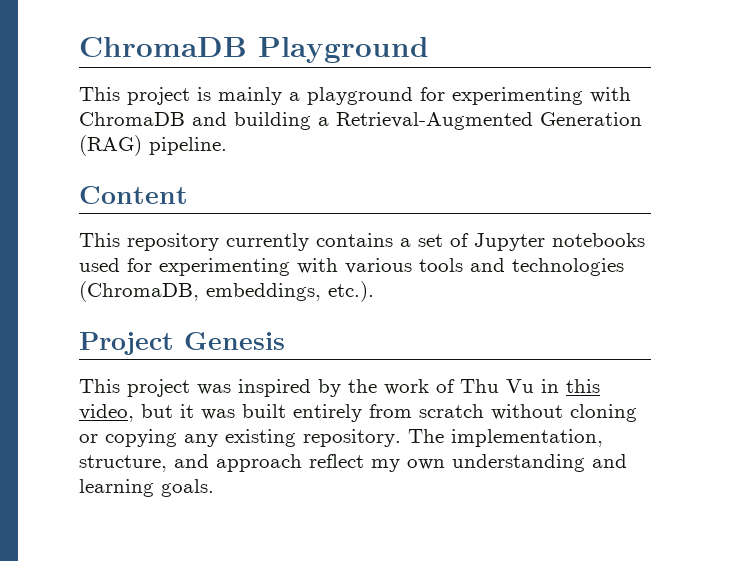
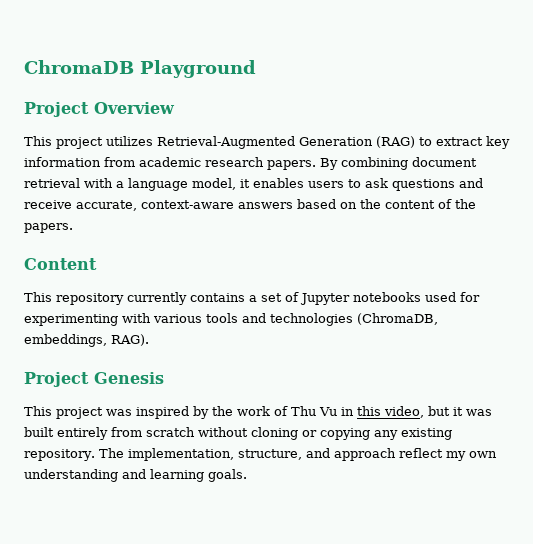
[79,87,631,105] [79,112,642,130] [79,135,227,156] // This project is mainly a playground for experimenting with ChromaDB and building a Retrieval-Augmented Generation (RAG) pipeline. -> [24,102,175,117] [24,136,510,149] [24,157,477,170] [24,178,483,191] [24,199,476,211] [24,223,73,233] // Project Overview // This project utilizes Retrieval-Augmented Generation (RAG) to extract key information from academic research papers. By combining document retrieval with a language model, it enables users to ask questions and receive accurate, context-aware answers based on the content of the papers.
[328,281,374,302] etc.). -> [111,334,149,346] RAG).

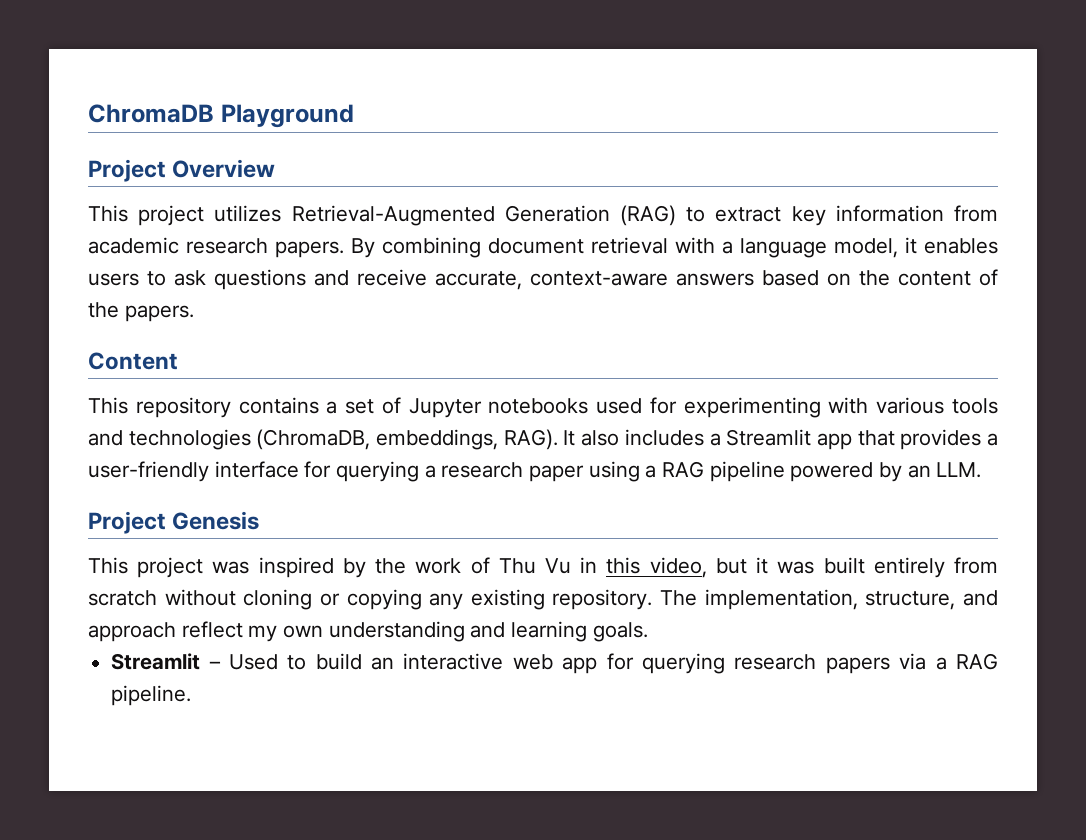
[127,292,187,305] currently -> (231, 407) none
(149, 340) none -> [563,429,999,450] [88,461,982,482] It also includes a Streamlit app that provides a user-friendly interface for querying a research paper using a RAG pipeline powered by an LLM.
(247, 475) none -> [111,653,998,674] [111,685,192,706] // Streamlit – Used to build an interactive web app for querying research papers via a RAG pipeline.

